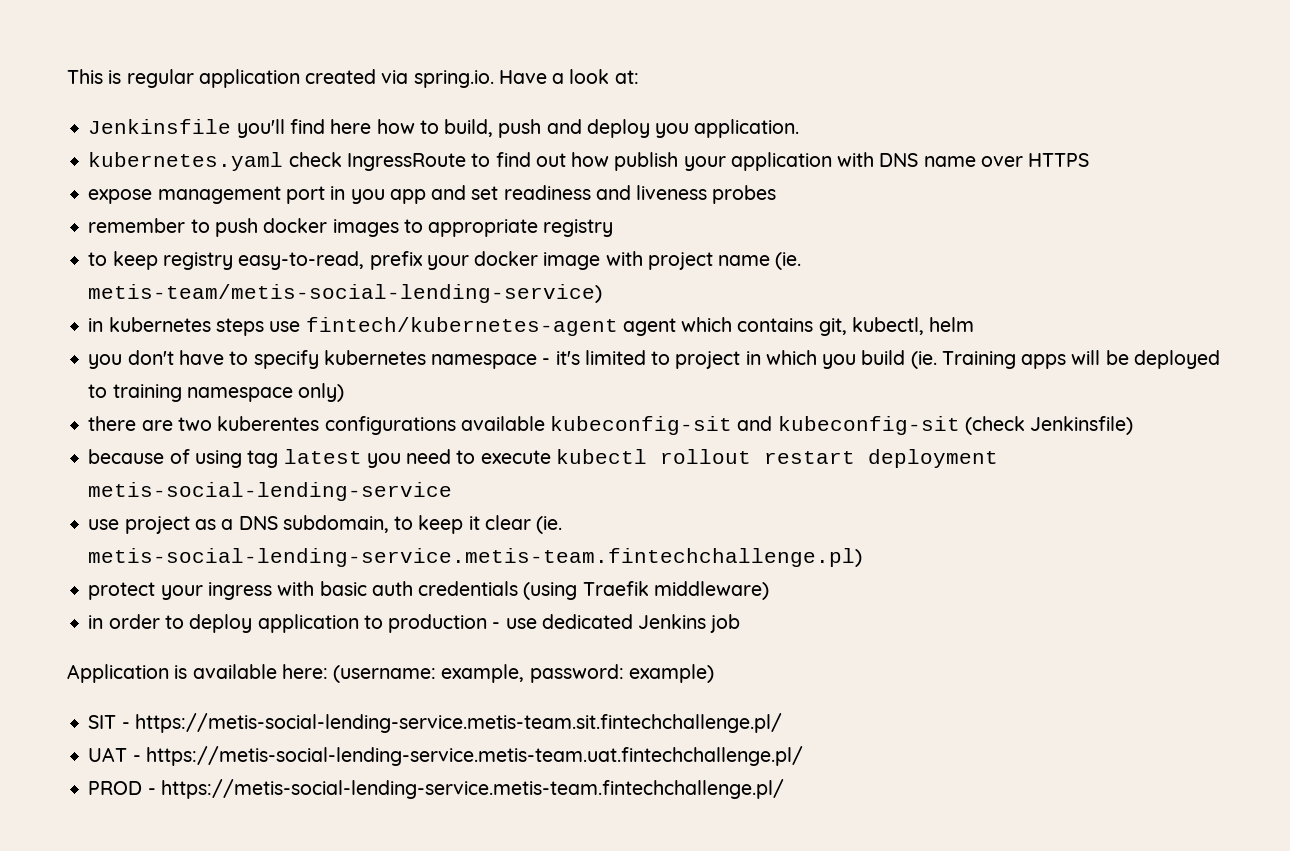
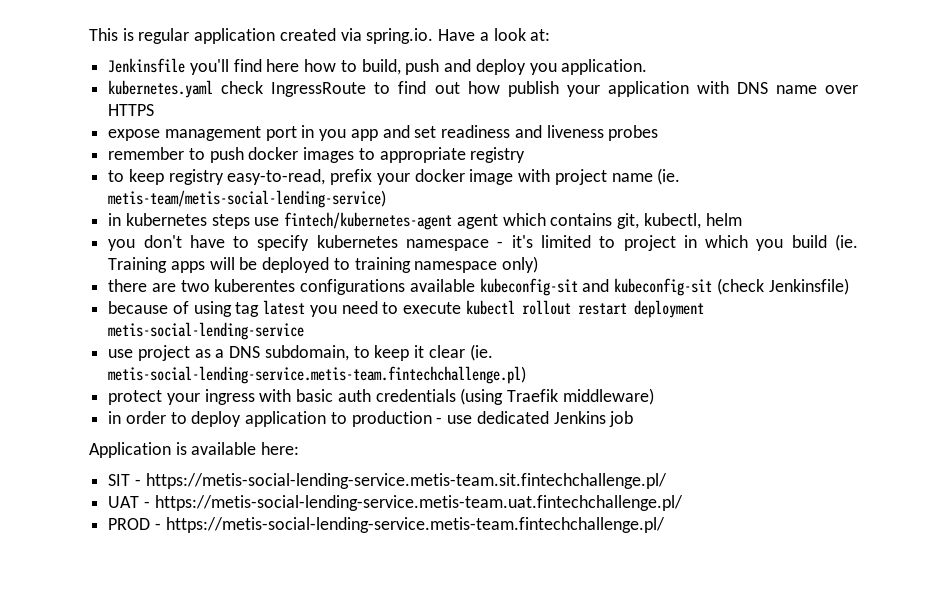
[333,664,714,683] (username: example, password: example) -> (300, 448) none

